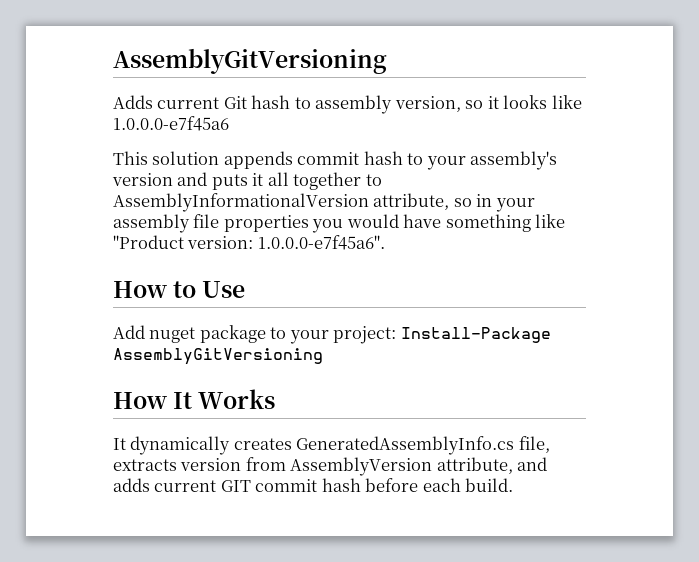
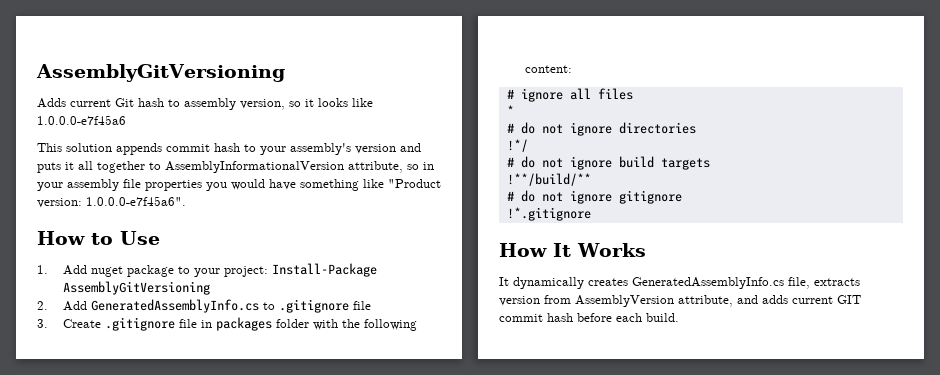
(246, 289) none -> [37,265,48,274] 1.
(323, 356) none -> [37,299,371,313] [37,317,417,331] [524,65,572,73] [506,88,633,102] [506,105,514,116] [506,122,696,136] [506,139,528,152] [506,156,710,170] [506,173,591,186] [506,190,682,204] [506,207,591,221] // 2. Add GeneratedAssemblyInfo.cs to .gitignore file // 3. Create .gitignore file in packages folder with the following content: // # ignore all files // * // # do not ignore directories // !*/ // # do not ignore build targets // !**/build/** // # do not ignore gitignore // !*.gitignore

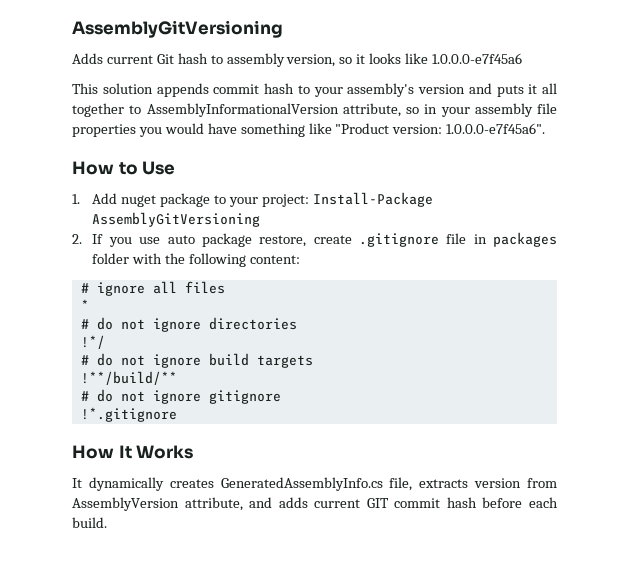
[62,299,371,313] [37,319,101,328] Add GeneratedAssemblyInfo.cs to .gitignore file // 3. Create -> [92,233,352,247] If you use auto package restore, create

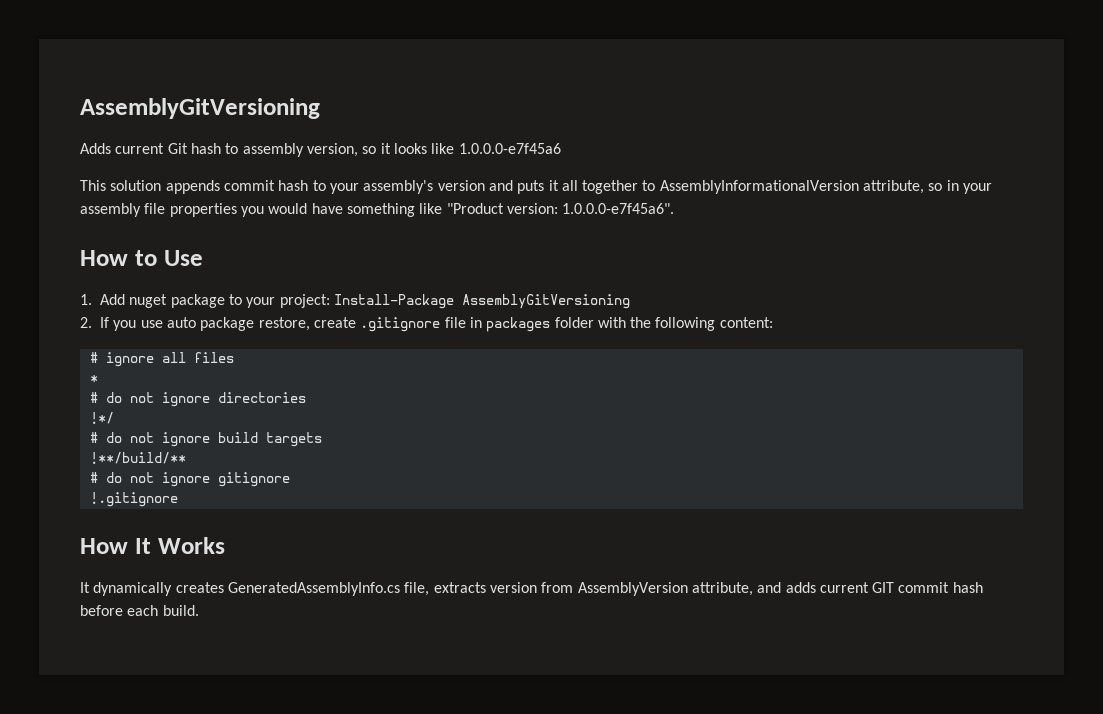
[80,407,177,422] !*.gitignore -> [89,492,178,507] !.gitignore

